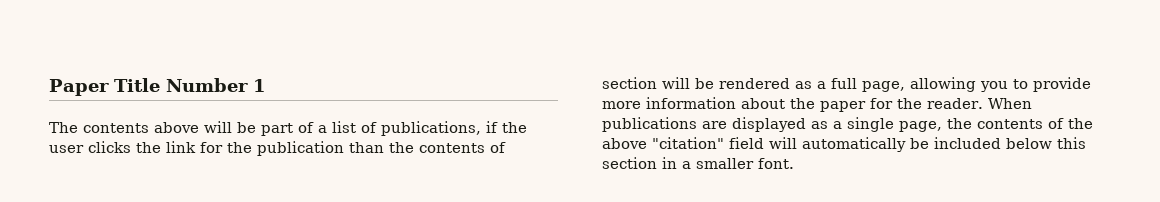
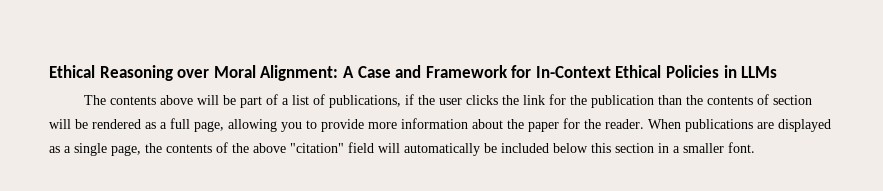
[49,78,266,96] Paper Title Number 1 -> [49,65,778,81] Ethical Reasoning over Moral Alignment: A Case and Framework for In-Context Ethical Policies in LLMs

